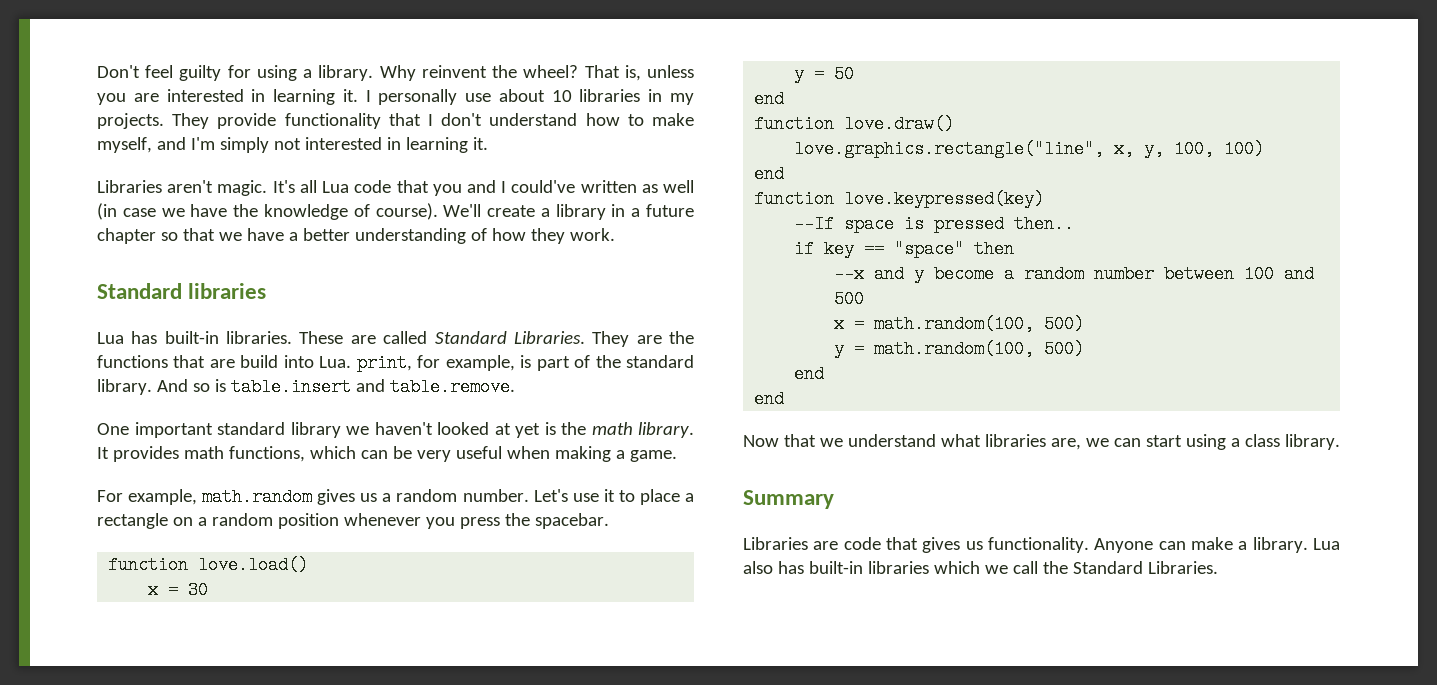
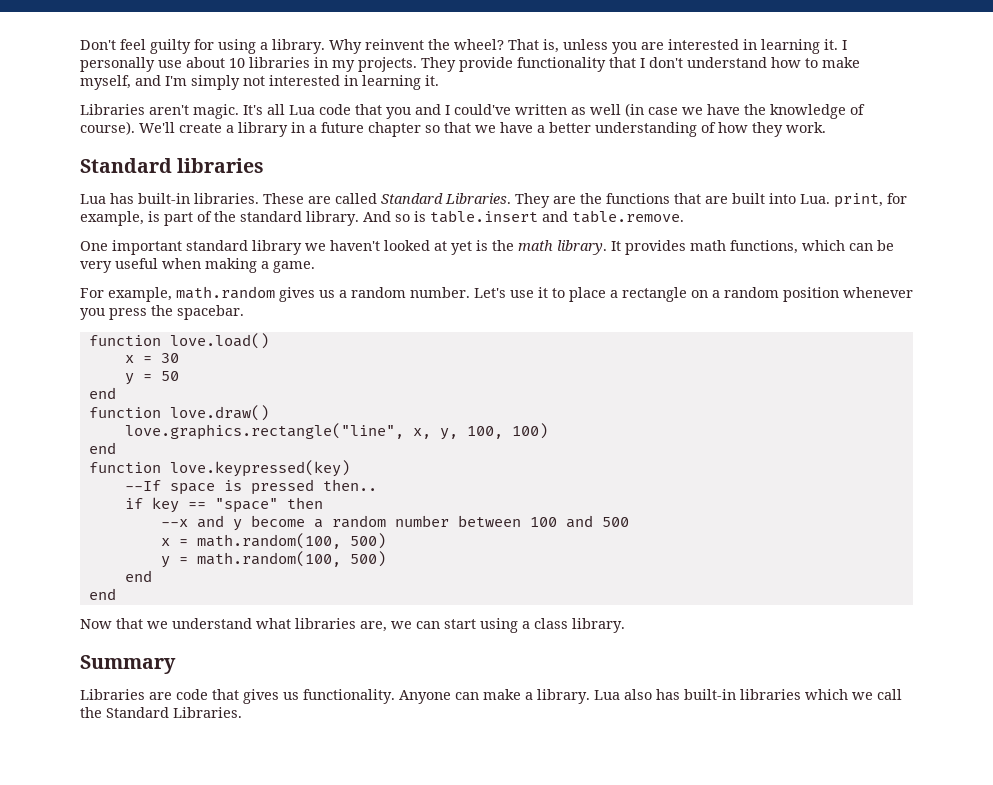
[240,355,279,368] build -> [732,193,765,204] built

